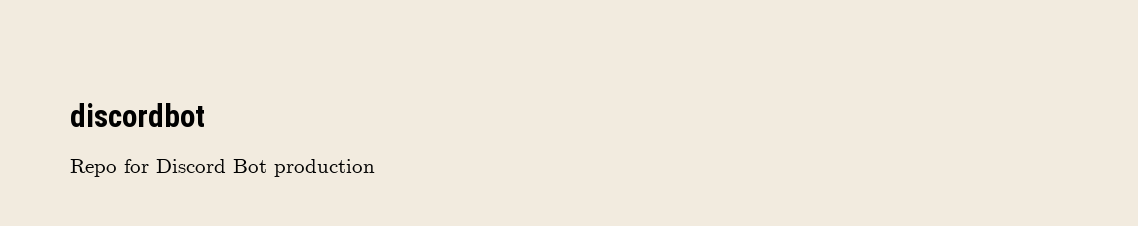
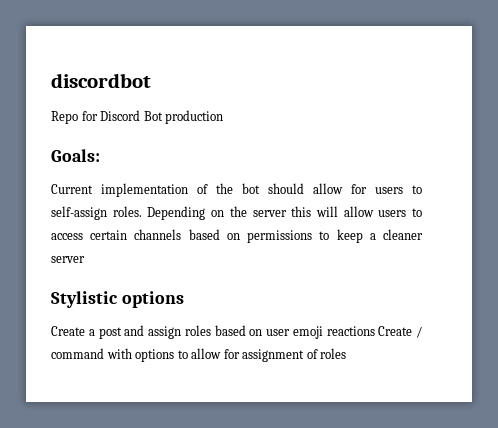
(375, 168) none -> [51,149,100,162] [51,183,422,197] [51,206,422,220] [51,229,424,243] [51,256,85,263] [51,291,184,308] [51,325,422,339] [51,348,347,362] // Goals: // Current implementation of the bot should allow for users to self-assign roles. Depending on the server this will allow users to access certain channels based on permissions to keep a cleaner server // Stylistic options // Create a post and assign roles based on user emoji reactions Create / command with options to allow for assignment of roles

